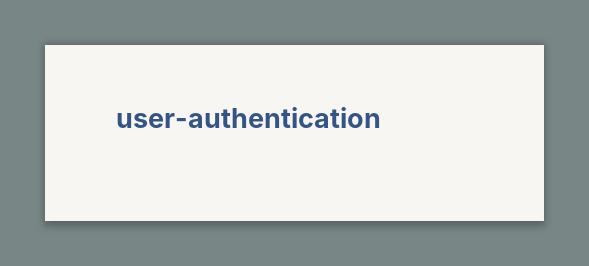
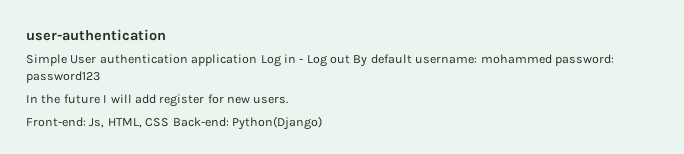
(381, 117) none -> [26,54,614,67] [26,71,100,83] [26,94,289,107] [26,116,322,130] // Simple User authentication application Log in - Log out By default username: mohammed password: password123 // In the future I will add register for new users. // Front-end: Js, HTML, CSS Back-end: Python(Django)

